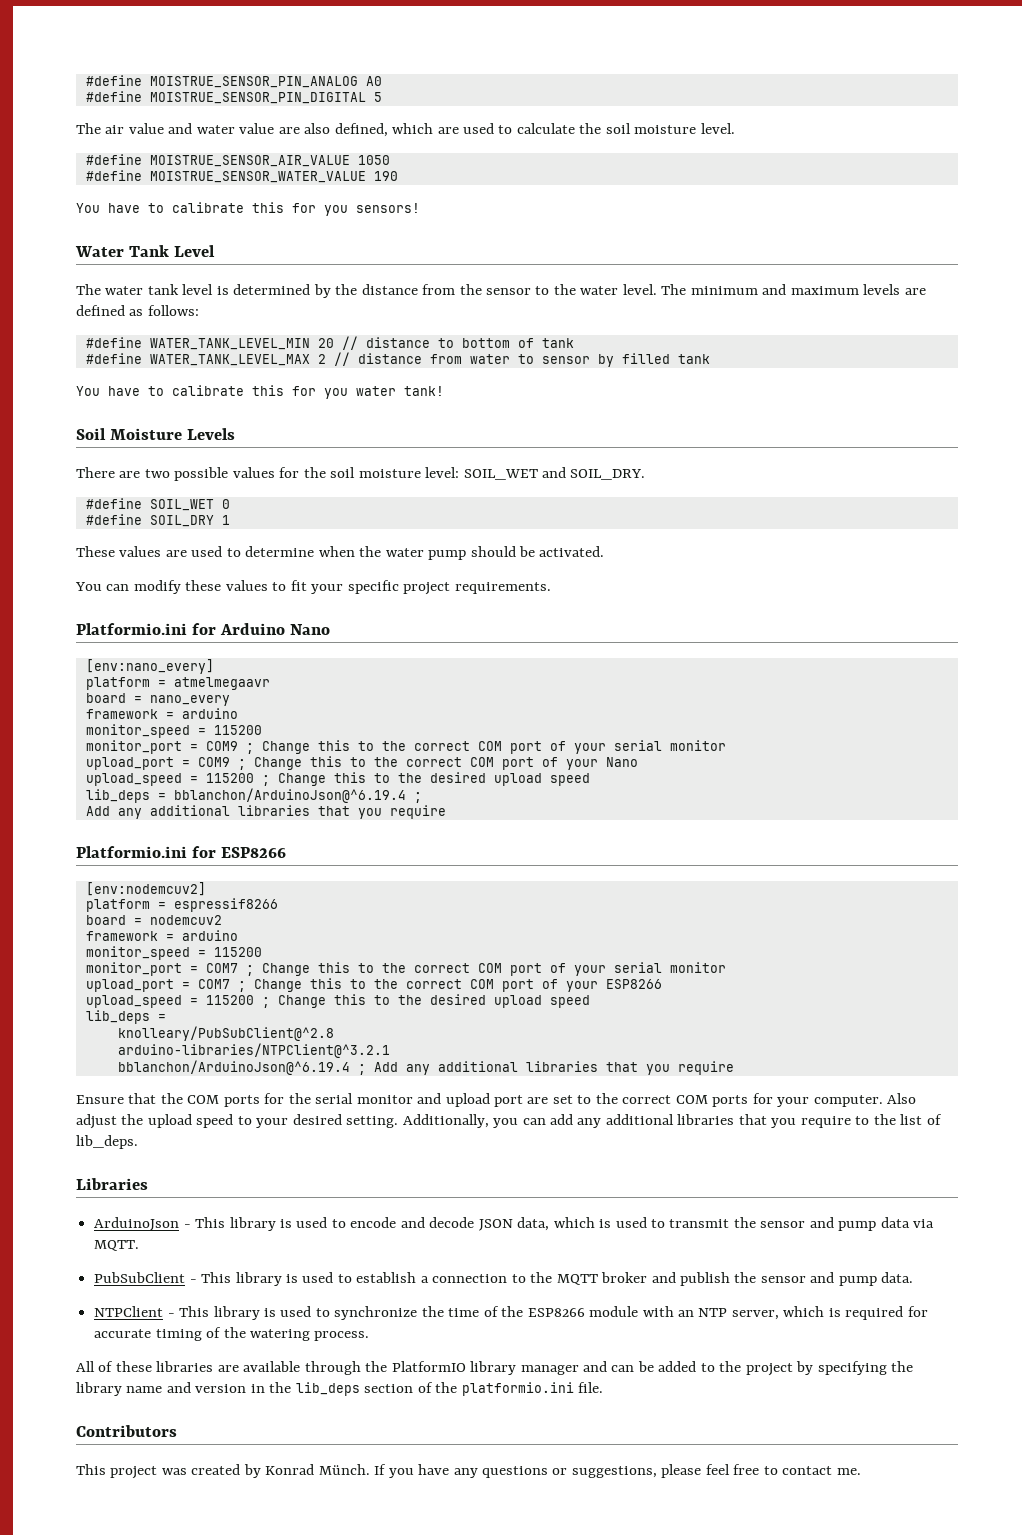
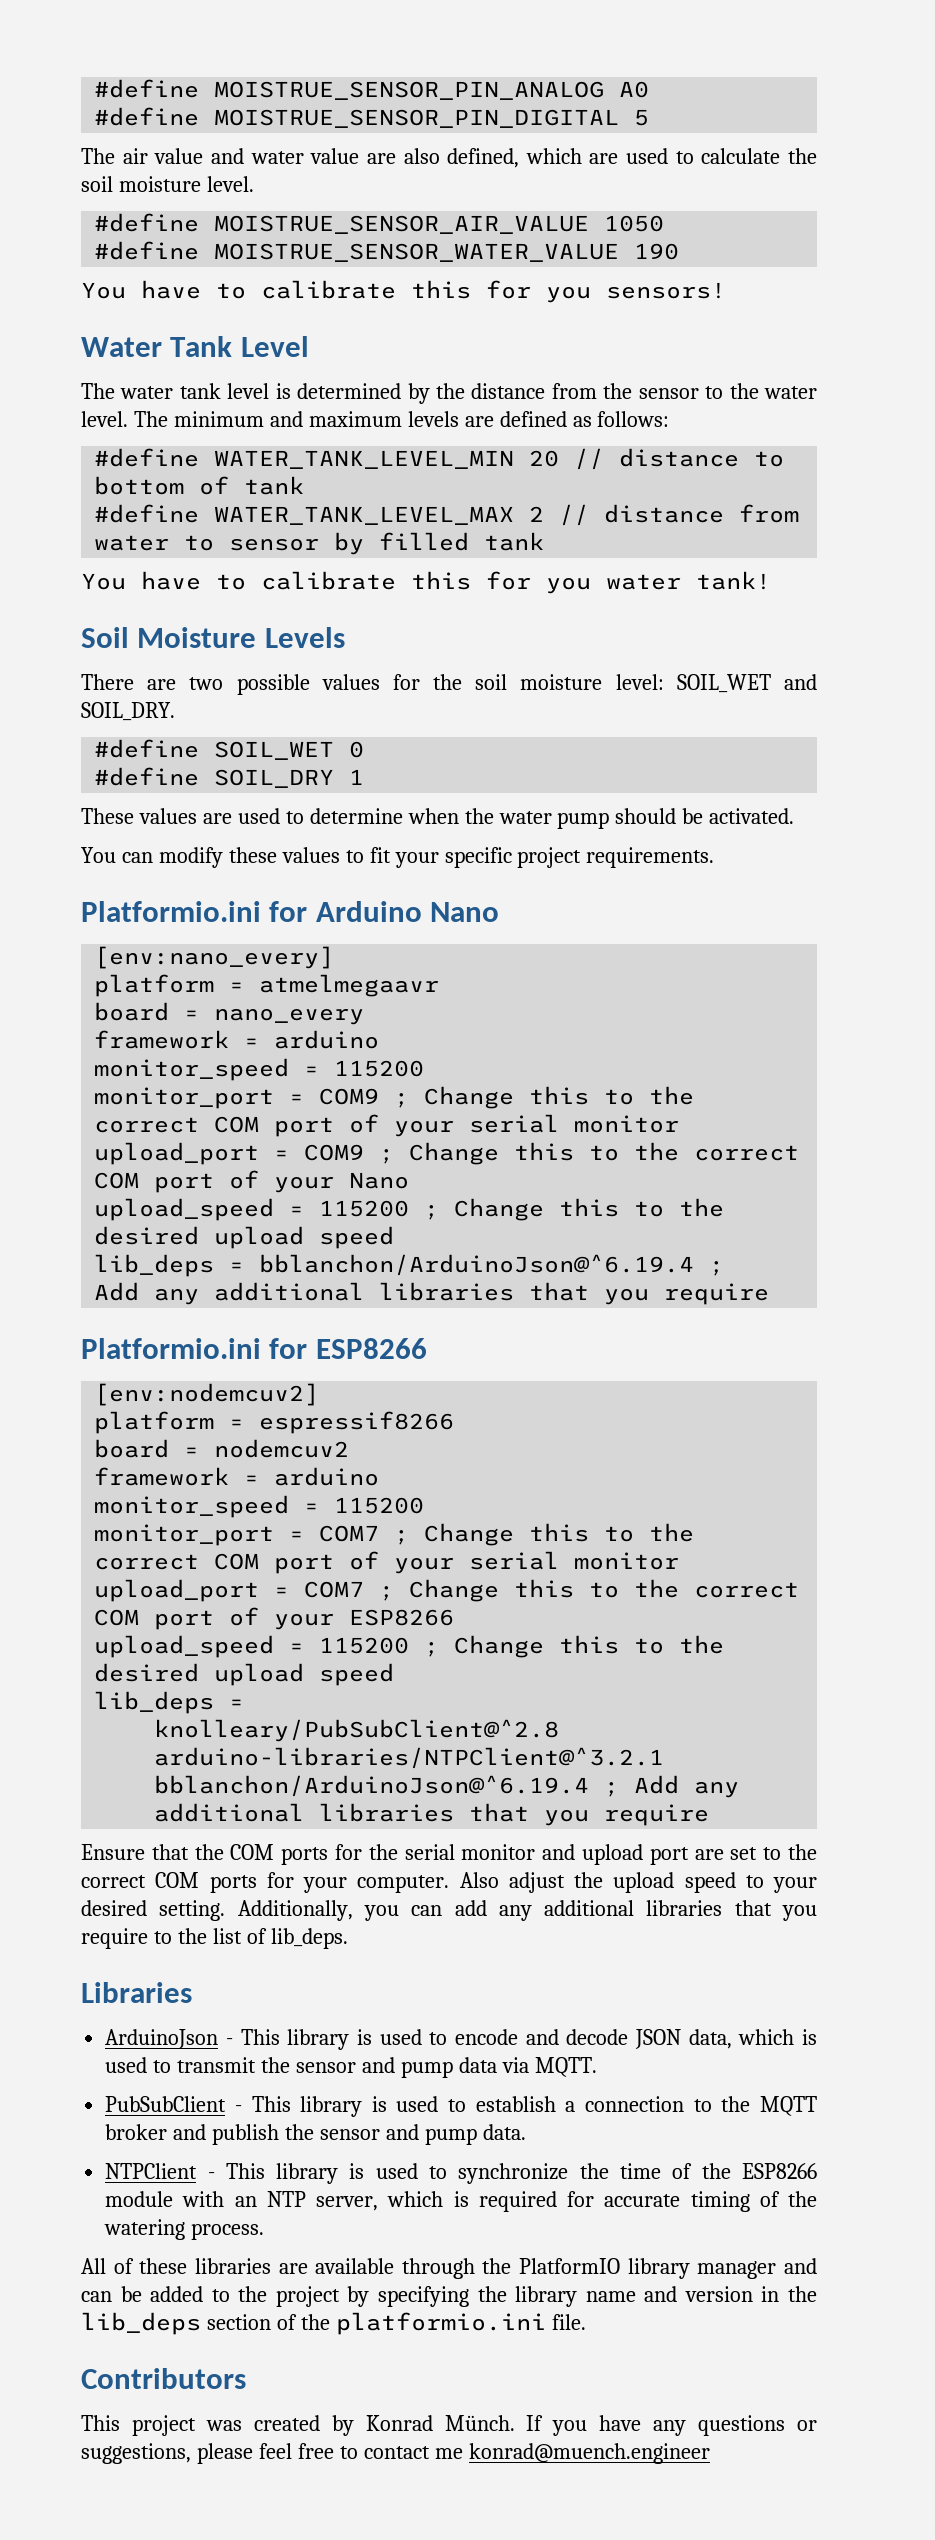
[836,1468,861,1475] me. -> [434,2443,710,2464] me konrad@muench.engineer

